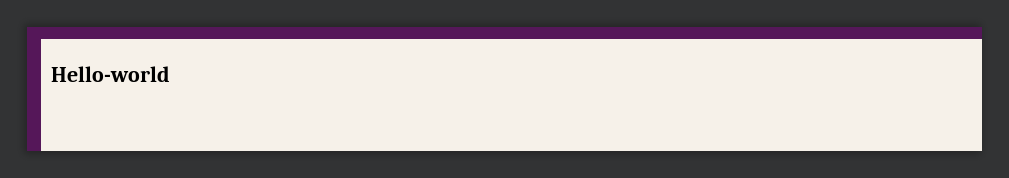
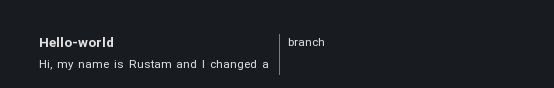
(170, 74) none -> [39,60,269,70] [288,38,325,46] // Hi, my name is Rustam and I changed a branch

